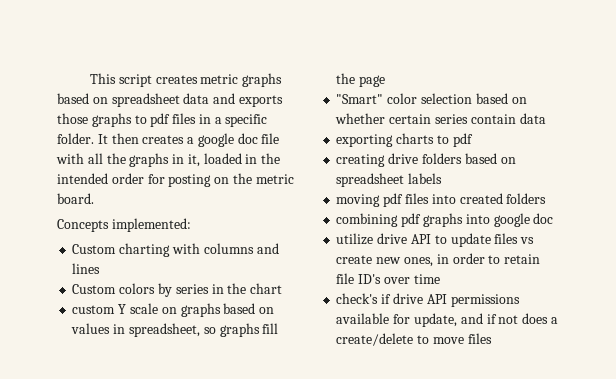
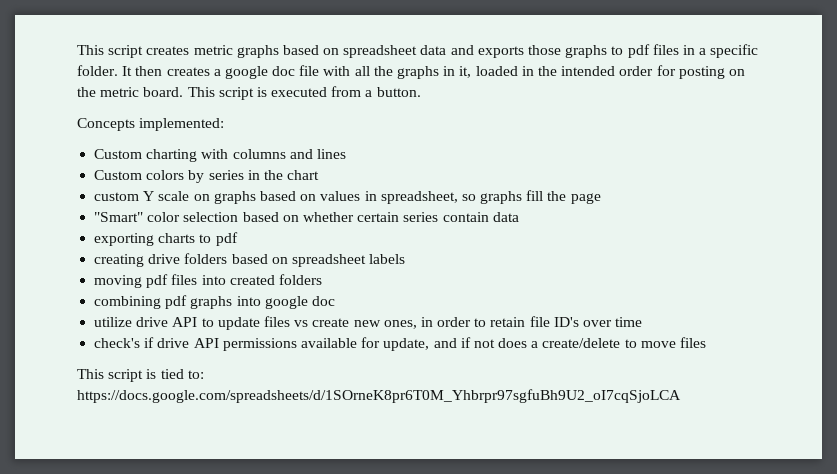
(94, 198) none -> [187,86,421,100] This script is executed from a button.
(492, 338) none -> [77,369,204,382] [77,389,681,403] // This script is tied to: https://docs.google.com/spreadsheets/d/1SOrneK8pr6T0M_Yhbrpr97sgfuBh9U2_oI7cqSjoLCA

